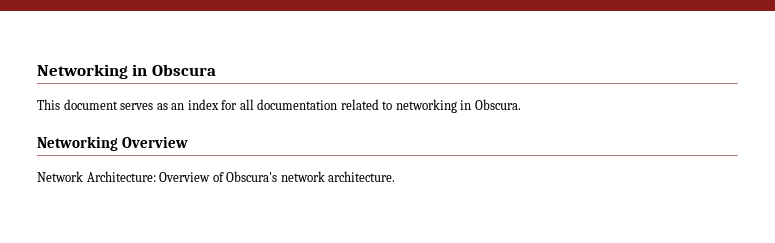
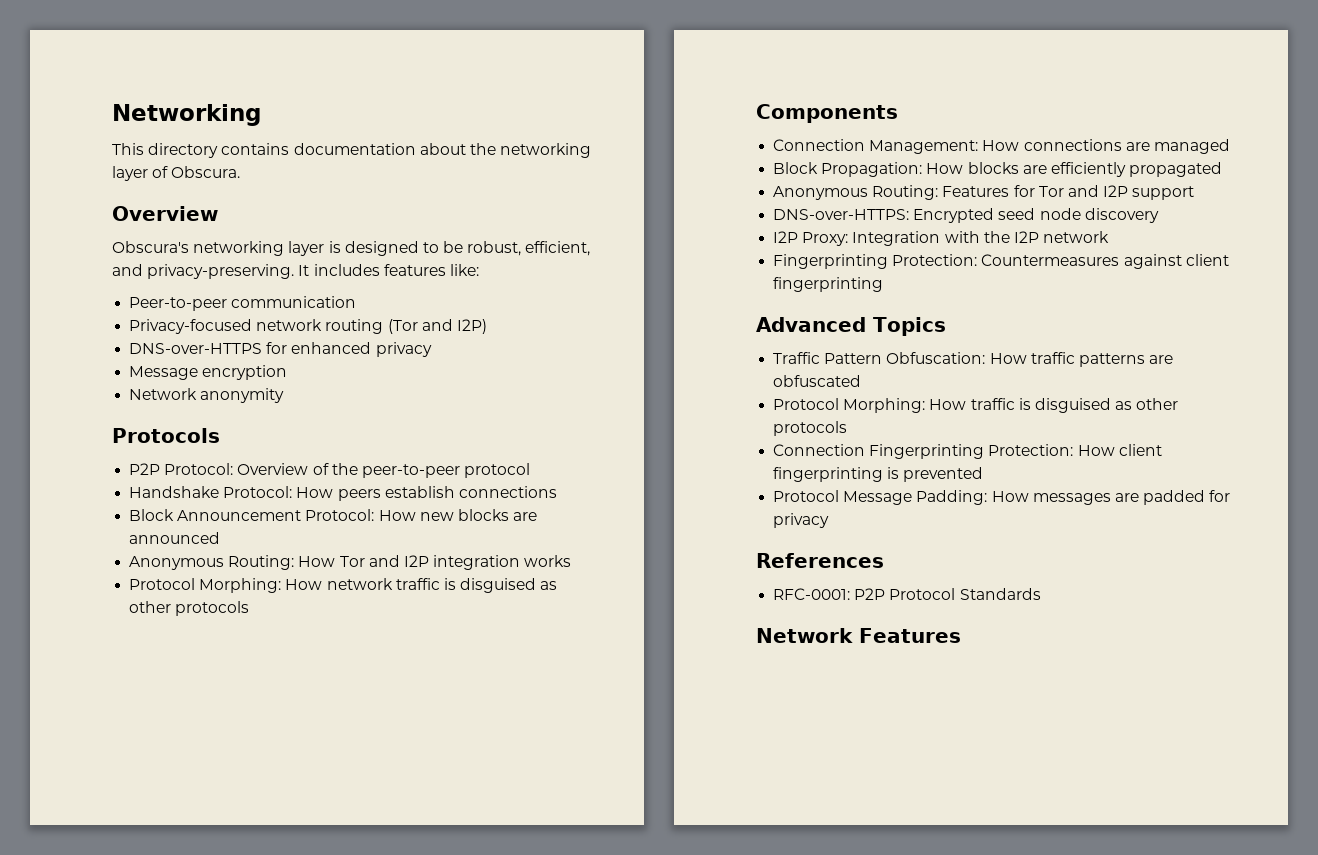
[37,64,216,79] Networking in Obscura -> [112,104,261,126] Networking
[63,99,472,113] document serves as an index for all documentation related to networking in -> [148,143,592,158] [112,166,169,181] directory contains documentation about the networking layer of
[37,136,118,151] Networking -> (241, 172) none
[37,171,396,182] Network Architecture: Overview of Obscura's network architecture. -> [112,241,591,256] [112,264,479,279] [129,296,357,311] [129,319,487,334] [129,342,432,357] [129,365,288,380] [129,388,285,403] [112,428,220,443] [129,463,531,478] [129,486,557,501] [129,509,538,521] [129,532,221,544] [129,555,572,570] [129,578,558,593] [129,601,250,616] [756,104,898,123] [773,139,1230,154] [773,162,1223,177] [773,185,1195,200] [773,208,1159,223] [773,231,1110,246] [773,254,1229,269] [773,277,884,292] [756,317,946,336] [773,352,1174,367] [773,375,862,387] [773,398,1179,413] [773,421,848,436] [773,444,1162,459] [773,467,984,482] [773,490,1231,505] [773,513,830,528] [756,553,884,568] [773,588,1041,600] [756,628,961,643] Obscura's networking layer is designed to be robust, efficient, and privacy-preserving. It includes features like: // Peer-to-peer communication // Privacy-focused network routing (Tor and I2P) // DNS-over-HTTPS for enhanced privacy // Message encryption // Network anonymity // Protocols // P2P Protocol: Overview of the peer-to-peer protocol // Handshake Protocol: How peers establish connections // Block Announcement Protocol: How new blocks are announced // Anonymous Routing: How Tor and I2P integration works // Protocol Morphing: How network traffic is disguised as other protocols // Components // Connection Management: How connections are managed // Block Propagation: How blocks are efficiently propagated // Anonymous Routing: Features for Tor and I2P support // DNS-over-HTTPS: Encrypted seed node discovery // I2P Proxy: Integration with the I2P network // Fingerprinting Protection: Countermeasures against client fingerprinting // Advanced Topics // Traffic Pattern Obfuscation: How traffic patterns are obfuscated // Protocol Morphing: How traffic is disguised as other protocols // Connection Fingerprinting Protection: How client fingerprinting is prevented // Protocol Message Padding: How messages are padded for privacy // References // RFC-0001: P2P Protocol Standards // Network Features

